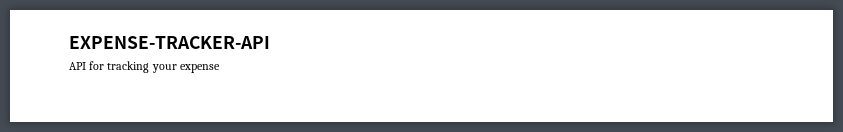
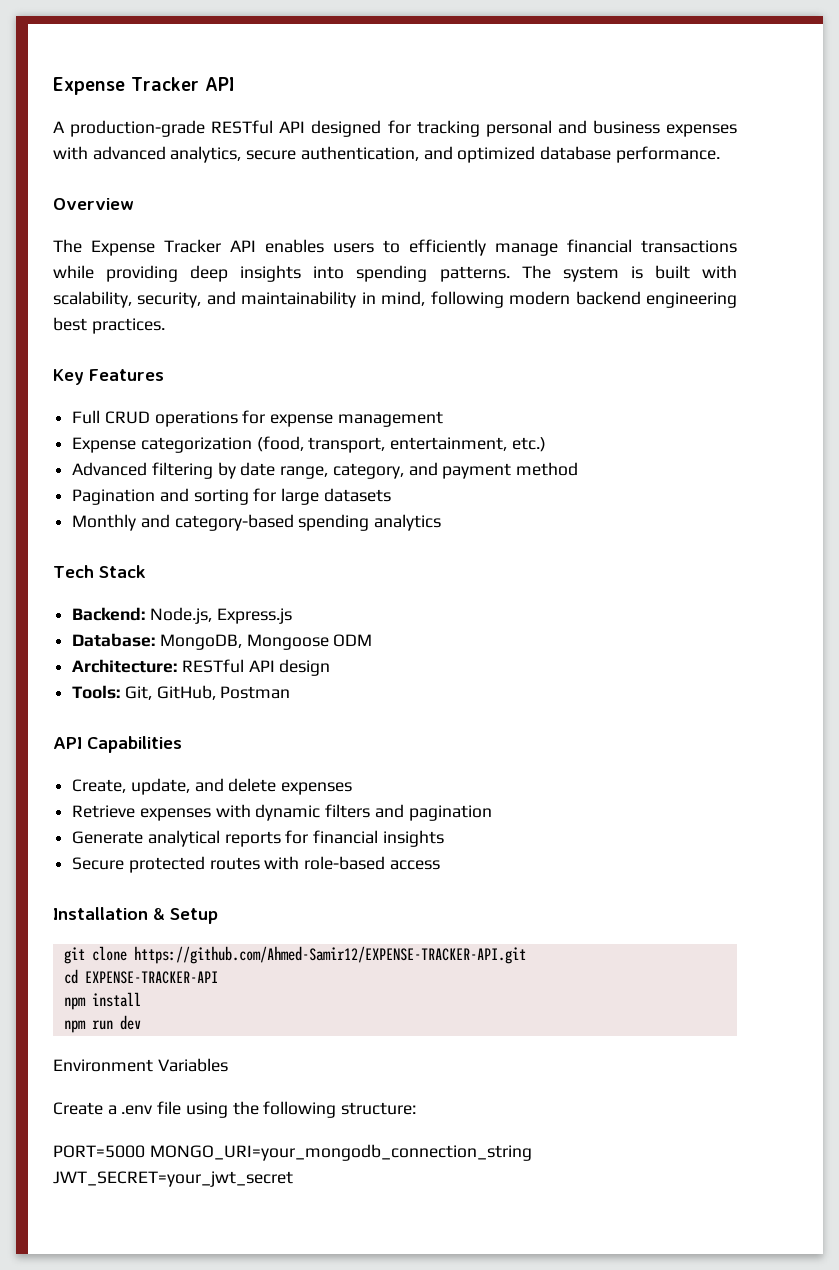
[69,36,270,49] [69,61,220,73] EXPENSE-TRACKER-API // API for tracking your expense -> [53,77,234,95] [53,120,738,137] [53,146,720,163] [53,198,134,210] [53,239,737,256] [53,265,737,282] [53,291,738,308] [53,317,165,334] [53,369,164,385] [72,410,443,427] [72,436,546,453] [72,462,579,479] [72,488,391,505] [72,514,442,531] [53,565,146,578] [72,607,292,624] [72,633,373,650] [72,659,331,676] [72,685,291,700] [53,736,182,753] [72,778,353,795] [72,804,492,821] [72,830,444,847] [72,856,440,873] [53,907,218,924] [63,946,526,964] [63,969,218,984] [63,992,141,1010] [63,1015,141,1033] [53,1058,228,1072] [53,1101,417,1118] [53,1144,532,1161] [53,1171,293,1187] Expense Tracker API // A production-grade RESTful API designed for tracking personal and business expenses with advanced analytics, secure authentication, and optimized database performance. // Overview // The Expense Tracker API enables users to efficiently manage financial transactions while providing deep insights into spending patterns. The system is built with scalability, security, and maintainability in mind, following modern backend engineering best practices. // Key Features // Full CRUD operations for expense management // Expense categorization (food, transport, entertainment, etc.) // Advanced filtering by date range, category, and payment method // Pagination and sorting for large datasets // Monthly and category-based spending analytics // Tech Stack // Backend: Node.js, Express.js // Database: MongoDB, Mongoose ODM // Architecture: RESTful API design // Tools: Git, GitHub, Postman // API Capabilities // Create, update, and delete expenses // Retrieve expenses with dynamic filters and pagination // Generate analytical reports for financial insights // Secure protected routes with role-based access // Installation & Setup // git clone https://github.com/Ahmed-Samir12/EXPENSE-TRACKER-API.git // cd EXPENSE-TRACKER-API // npm install // npm run dev // Environment Variables // Create a .env file using the following structure: // PORT=5000 MONGO_URI=your_mongodb_connection_string JWT_SECRET=your_jwt_secret

